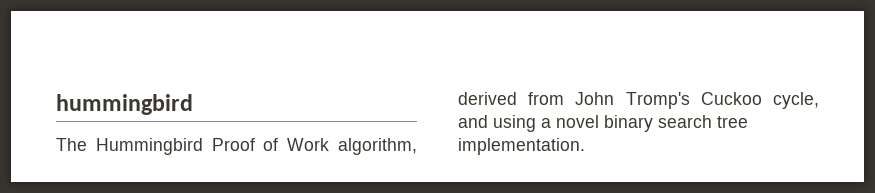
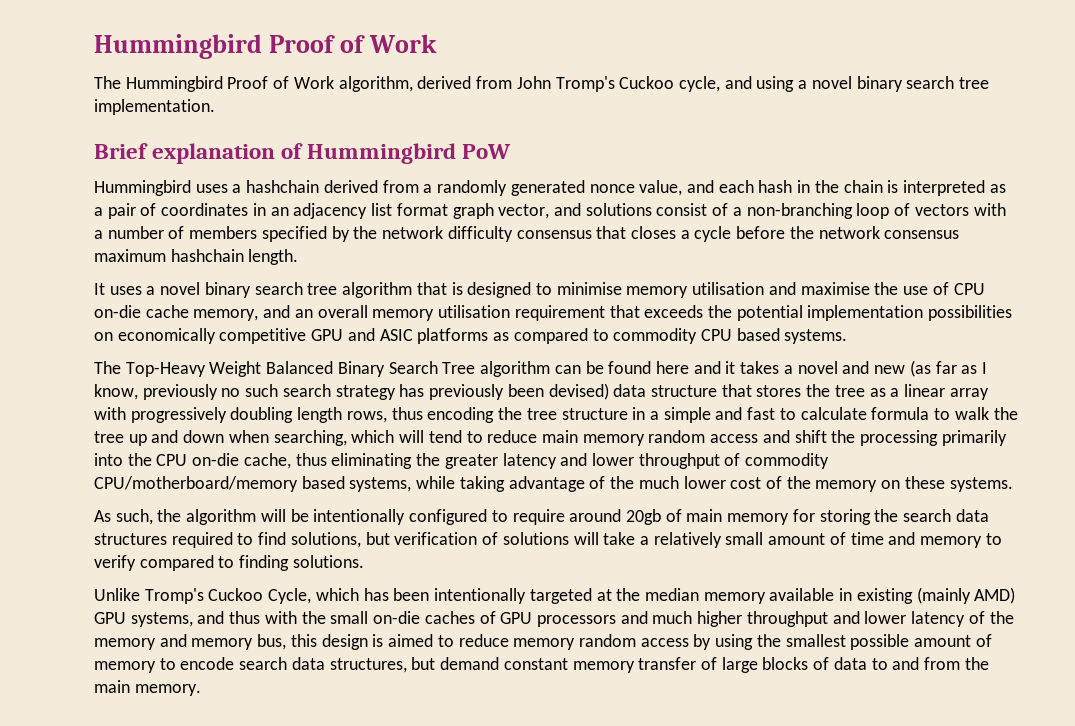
[56,94,193,115] hummingbird -> [94,34,438,59] Hummingbird Proof of Work
(585, 146) none -> [94,143,512,164] [94,180,1006,196] [94,203,1006,219] [94,226,960,242] [94,249,299,265] [94,282,985,298] [94,305,1013,321] [94,328,848,344] [94,360,987,377] [94,383,989,400] [94,407,1018,423] [94,430,1007,446] [94,453,830,469] [94,476,1013,492] [94,509,989,525] [94,532,1002,548] [94,555,364,571] [94,587,1016,604] [94,611,1014,627] [94,634,992,650] [94,657,989,673] [94,680,201,696] // Brief explanation of Hummingbird PoW // Hummingbird uses a hashchain derived from a randomly generated nonce value, and each hash in the chain is interpreted as a pair of coordinates in an adjacency list format graph vector, and solutions consist of a non-branching loop of vectors with a number of members specified by the network difficulty consensus that closes a cycle before the network consensus maximum hashchain length. // It uses a novel binary search tree algorithm that is designed to minimise memory utilisation and maximise the use of CPU on-die cache memory, and an overall memory utilisation requirement that exceeds the potential implementation possibilities on economically competitive GPU and ASIC platforms as compared to commodity CPU based systems. // The Top-Heavy Weight Balanced Binary Search Tree algorithm can be found here and it takes a novel and new (as far as I know, previously no such search strategy has previously been devised) data structure that stores the tree as a linear array with progressively doubling length rows, thus encoding the tree structure in a simple and fast to calculate formula to walk the tree up and down when searching, which will tend to reduce main memory random access and shift the processing primarily into the CPU on-die cache, thus eliminating the greater latency and lower throughput of commodity CPU/motherboard/memory based systems, while taking advantage of the much lower cost of the memory on these systems. // As such, the algorithm will be intentionally configured to require around 20gb of main memory for storing the search data structures required to find solutions, but verification of solutions will take a relatively small amount of time and memory to verify compared to finding solutions. // Unlike Tromp's Cuckoo Cycle, which has been intentionally targeted at the median memory available in existing (mainly AMD) GPU systems, and thus with the small on-die caches of GPU processors and much higher throughput and lower latency of the memory and memory bus, this design is aimed to reduce memory random access by using the smallest possible amount of memory to encode search data structures, but demand constant memory transfer of large blocks of data to and from the main memory.

